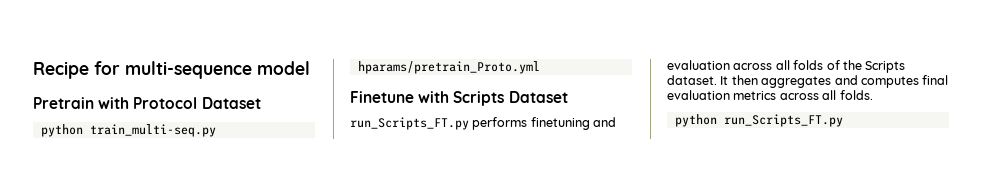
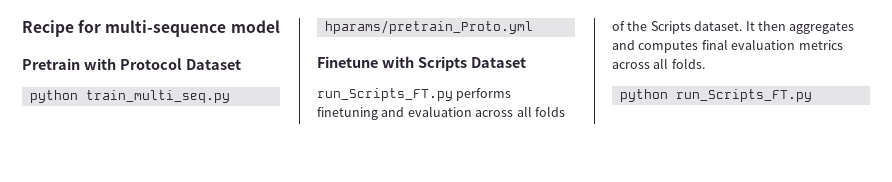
[89,124,216,137] train_multi-seq.py -> [85,90,230,103] train_multi_seq.py

